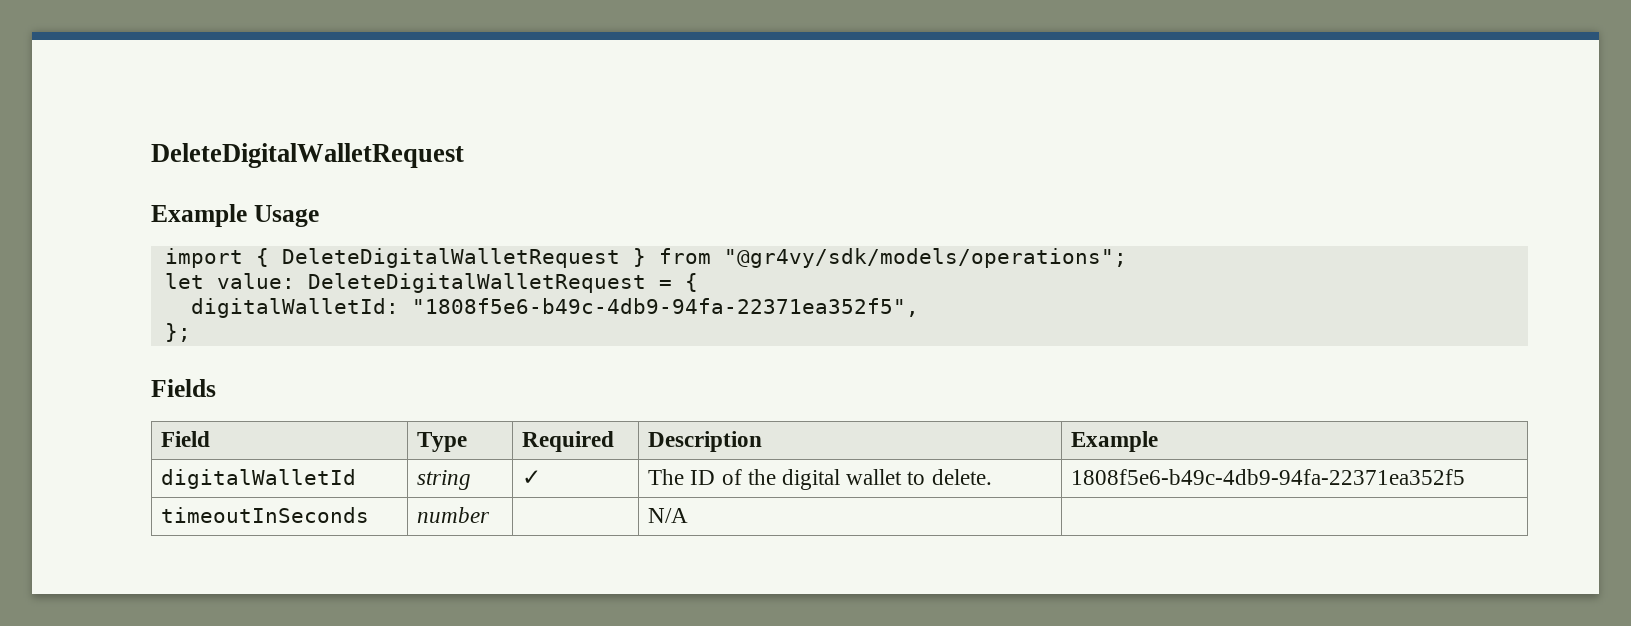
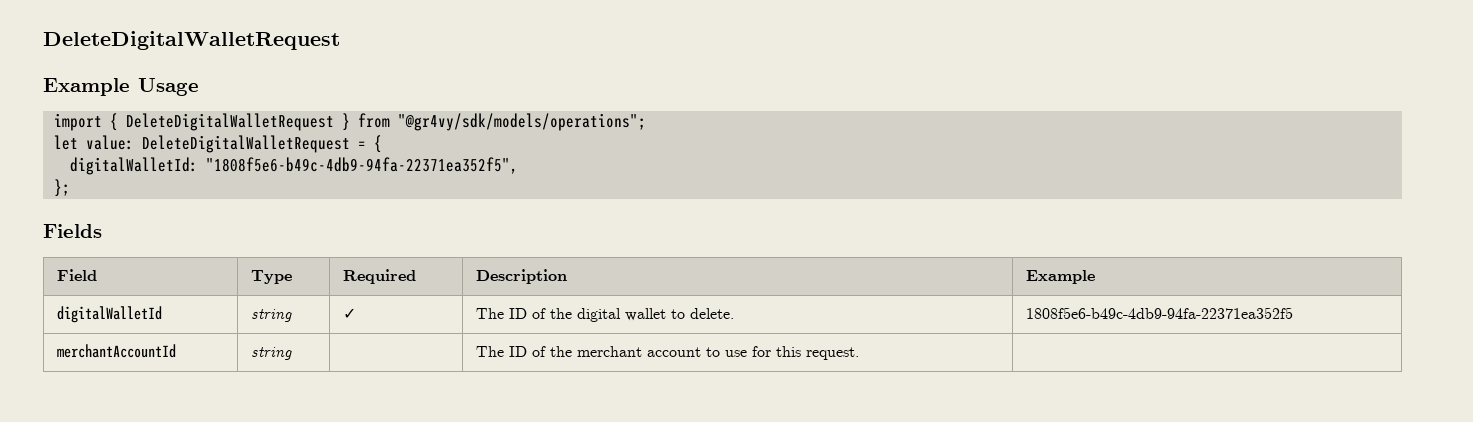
[161,507,370,523] [417,507,491,523] [648,508,689,523] timeoutInSeconds | number | | N/A -> [56,344,176,358] [250,347,292,360] [475,346,859,360] merchantAccountId | string | | The ID of the merchant account to use for this request.

